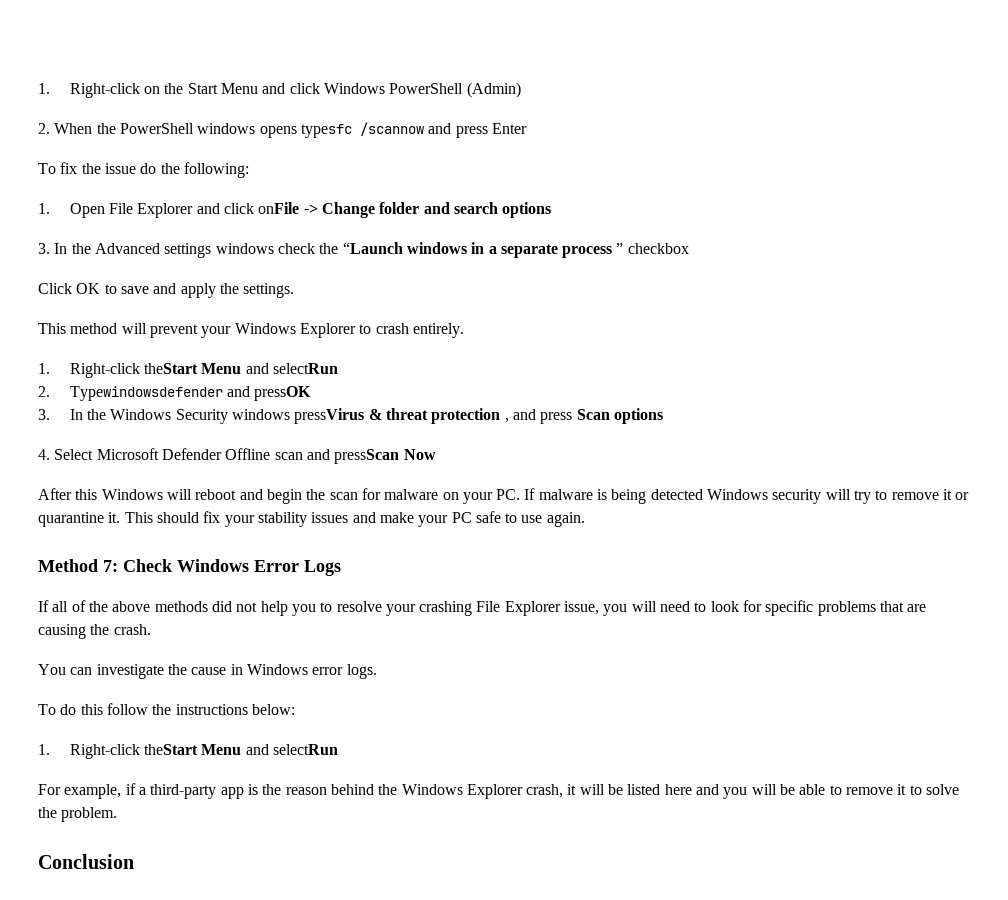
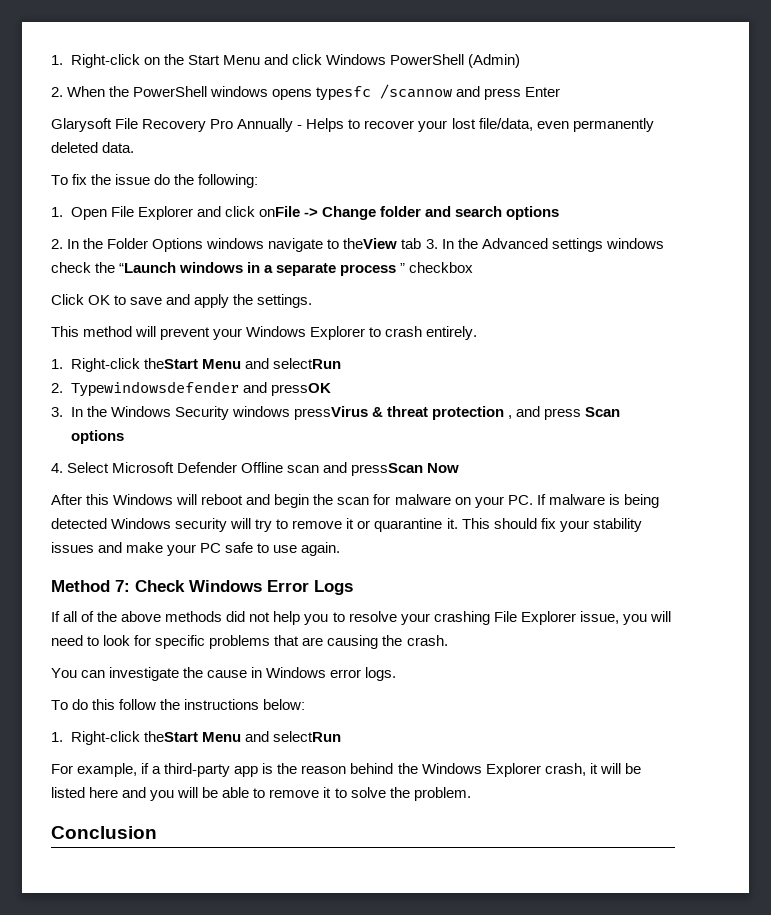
(527, 128) none -> [51,118,654,132] [51,142,135,153] // Glarysoft File Recovery Pro Annually - Helps to recover your lost file/data, even permanently deleted data.
(552, 210) none -> [51,238,422,252] 2. In the Folder Options windows navigate to theView tab

